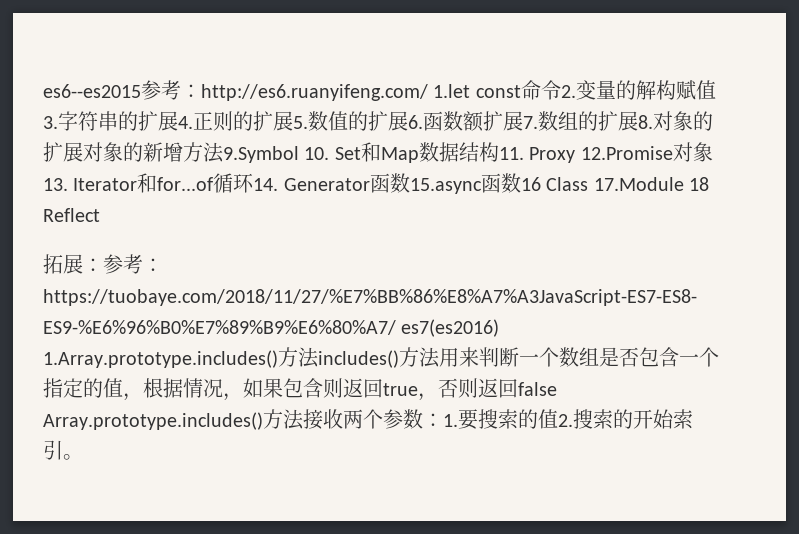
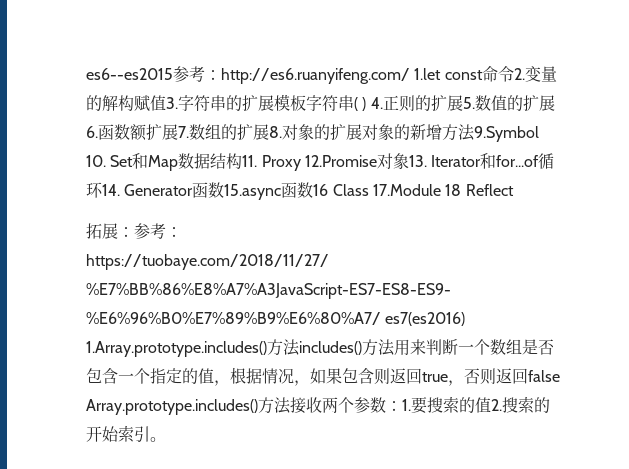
(178, 121) none -> [274,94,367,111] 模板字符串( )

